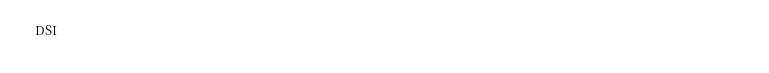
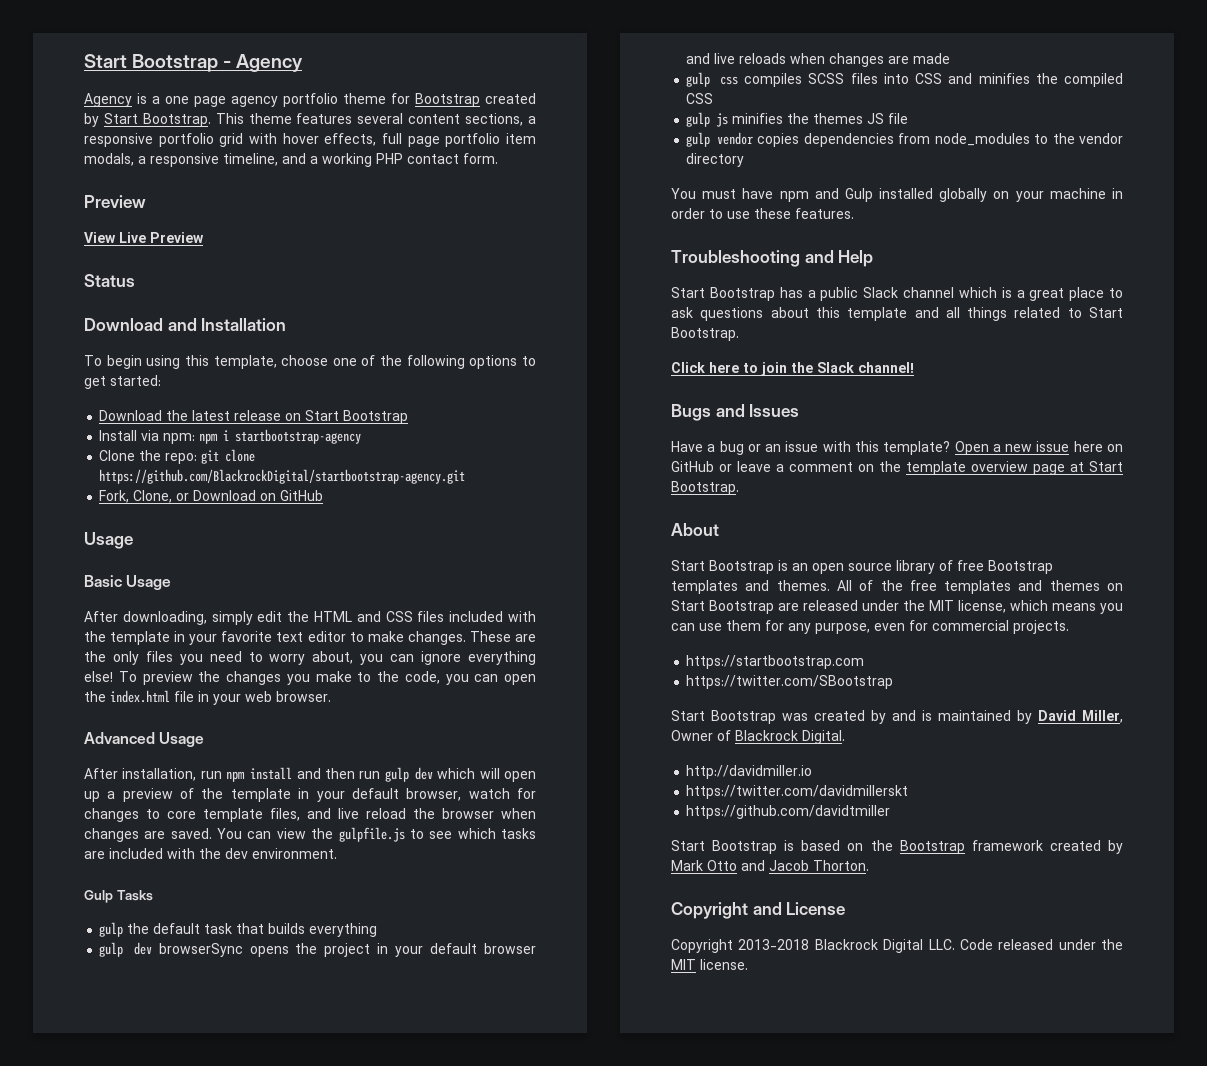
[35,25,57,35] DSI -> [84,54,304,72] [84,93,536,107] [84,113,537,127] [84,133,536,147] [84,153,498,167] [84,195,146,208] [84,232,204,243] [84,274,135,287] [84,318,287,331] [84,355,536,369] [84,375,161,389] [99,410,409,424] [99,429,362,444] [99,449,256,464] [99,469,466,484] [99,490,324,503] [84,532,133,549] [84,575,172,590] [84,611,536,625] [84,631,536,645] [84,651,537,665] [84,671,536,685] [84,690,331,705] [84,732,205,747] [84,767,536,782] [84,788,536,802] [84,808,536,822] [84,827,537,842] [84,848,337,859] [84,890,153,903] [99,922,378,937] [99,942,537,957] [686,53,951,67] [686,72,1123,87] [686,93,714,104] [686,112,909,127] [686,132,1123,147] [686,153,745,167] [671,188,1123,202] [671,208,854,219] [671,250,874,267] [671,287,1123,301] [671,307,1123,321] [671,327,739,341] [671,362,914,376] [671,404,800,421] [671,441,1123,455] [671,461,1123,475] [671,481,739,495] [671,523,719,536] [671,560,1053,574] [671,580,1123,594] [671,600,1123,614] [671,620,1069,634] [686,655,865,669] [686,675,894,689] [671,710,1123,724] [671,730,845,744] [686,765,813,779] [686,785,909,799] [686,805,891,819] [671,840,1123,854] [671,860,869,871] [671,902,846,919] [671,939,1123,953] [671,959,748,970] Start Bootstrap - Agency // Agency is a one page agency portfolio theme for Bootstrap created by Start Bootstrap. This theme features several content sections, a responsive portfolio grid with hover effects, full page portfolio item modals, a responsive timeline, and a working PHP contact form. // Preview // View Live Preview // Status // Download and Installation // To begin using this template, choose one of the following options to get started: // Download the latest release on Start Bootstrap // Install via npm: npm i startbootstrap-agency // Clone the repo: git clone https://github.com/BlackrockDigital/startbootstrap-agency.git // Fork, Clone, or Download on GitHub // Usage // Basic Usage // After downloading, simply edit the HTML and CSS files included with the template in your favorite text editor to make changes. These are the only files you need to worry about, you can ignore everything else! To preview the changes you make to the code, you can open the index.html file in your web browser. // Advanced Usage // After installation, run npm install and then run gulp dev which will open up a preview of the template in your default browser, watch for changes to core template files, and live reload the browser when changes are saved. You can view the gulpfile.js to see which tasks are included with the dev environment. // Gulp Tasks // gulp the default task that builds everything // gulp dev browserSync opens the project in your default browser and live reloads when changes are made // gulp css compiles SCSS files into CSS and minifies the compiled CSS // gulp js minifies the themes JS file // gulp vendor copies dependencies from node_modules to the vendor directory // You must have npm and Gulp installed globally on your machine in order to use these features. // Troubleshooting and Help // Start Bootstrap has a public Slack channel which is a great place to ask questions about this template and all things related to Start Bootstrap. // Click here to join the Slack channel! // Bugs and Issues // Have a bug or an issue with this template? Open a new issue here on GitHub or leave a comment on the template overview page at Start Bootstrap. // About // Start Bootstrap is an open source library of free Bootstrap templates and themes. All of the free templates and themes on Start Bootstrap are released under the MIT license, which means you can use them for any purpose, even for commercial projects. // https://startbootstrap.com // https://twitter.com/SBootstrap // Start Bootstrap was created by and is maintained by David Miller, Owner of Blackrock Digital. // http://davidmiller.io // https://twitter.com/davidmillerskt // https://github.com/davidtmiller // Start Bootstrap is based on the Bootstrap framework created by Mark Otto and Jacob Thorton. // Copyright and License // Copyright 2013-2018 Blackrock Digital LLC. Code released under the MIT license.

